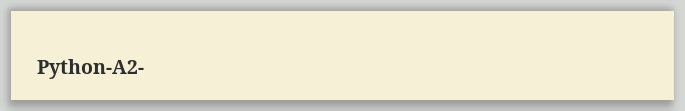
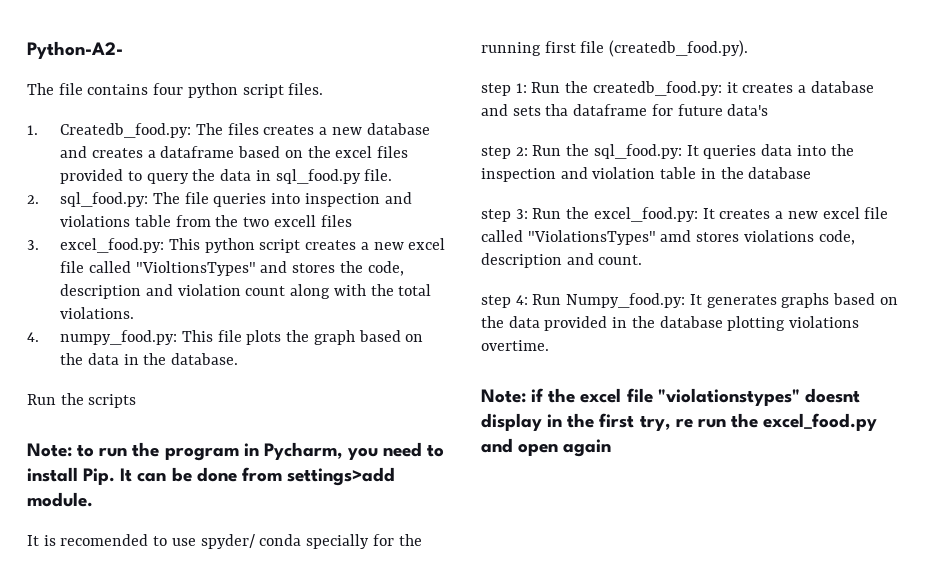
(144, 69) none -> [27,83,324,98] [27,123,430,138] [60,146,408,158] [60,169,393,184] [27,192,412,207] [60,215,352,227] [27,238,446,253] [60,261,404,276] [60,284,432,299] [60,307,135,319] [27,330,424,345] [60,353,239,365] [27,393,137,408] [27,442,445,461] [27,467,395,486] [27,492,93,507] [27,534,422,549] [481,40,749,57] [481,81,874,96] [481,104,769,116] [481,144,854,159] [481,167,812,182] [481,207,889,222] [481,230,855,245] [481,253,643,268] [481,293,898,308] [481,316,860,331] [481,340,549,351] [481,388,860,406] [481,413,878,431] [481,438,612,457] // The file contains four python script files. // 1. Createdb_food.py: The files creates a new database and creates a dataframe based on the excel files provided to query the data in sql_food.py file. // 2. sql_food.py: The file queries into inspection and violations table from the two excell files // 3. excel_food.py: This python script creates a new excel file called "VioltionsTypes" and stores the code, description and violation count along with the total violations. // 4. numpy_food.py: This file plots the graph based on the data in the database. // Run the scripts // Note: to run the program in Pycharm, you need to install Pip. It can be done from settings>add module. // It is recomended to use spyder/ conda specially for the running first file (createdb_food.py). // step 1: Run the createdb_food.py: it creates a database and sets tha dataframe for future data's // step 2: Run the sql_food.py: It queries data into the inspection and violation table in the database // step 3: Run the excel_food.py: It creates a new excel file called "ViolationsTypes" amd stores violations code, description and count. // step 4: Run Numpy_food.py: It generates graphs based on the data provided in the database plotting violations overtime. // Note: if the excel file "violationstypes" doesnt display in the first try, re run the excel_food.py and open again

